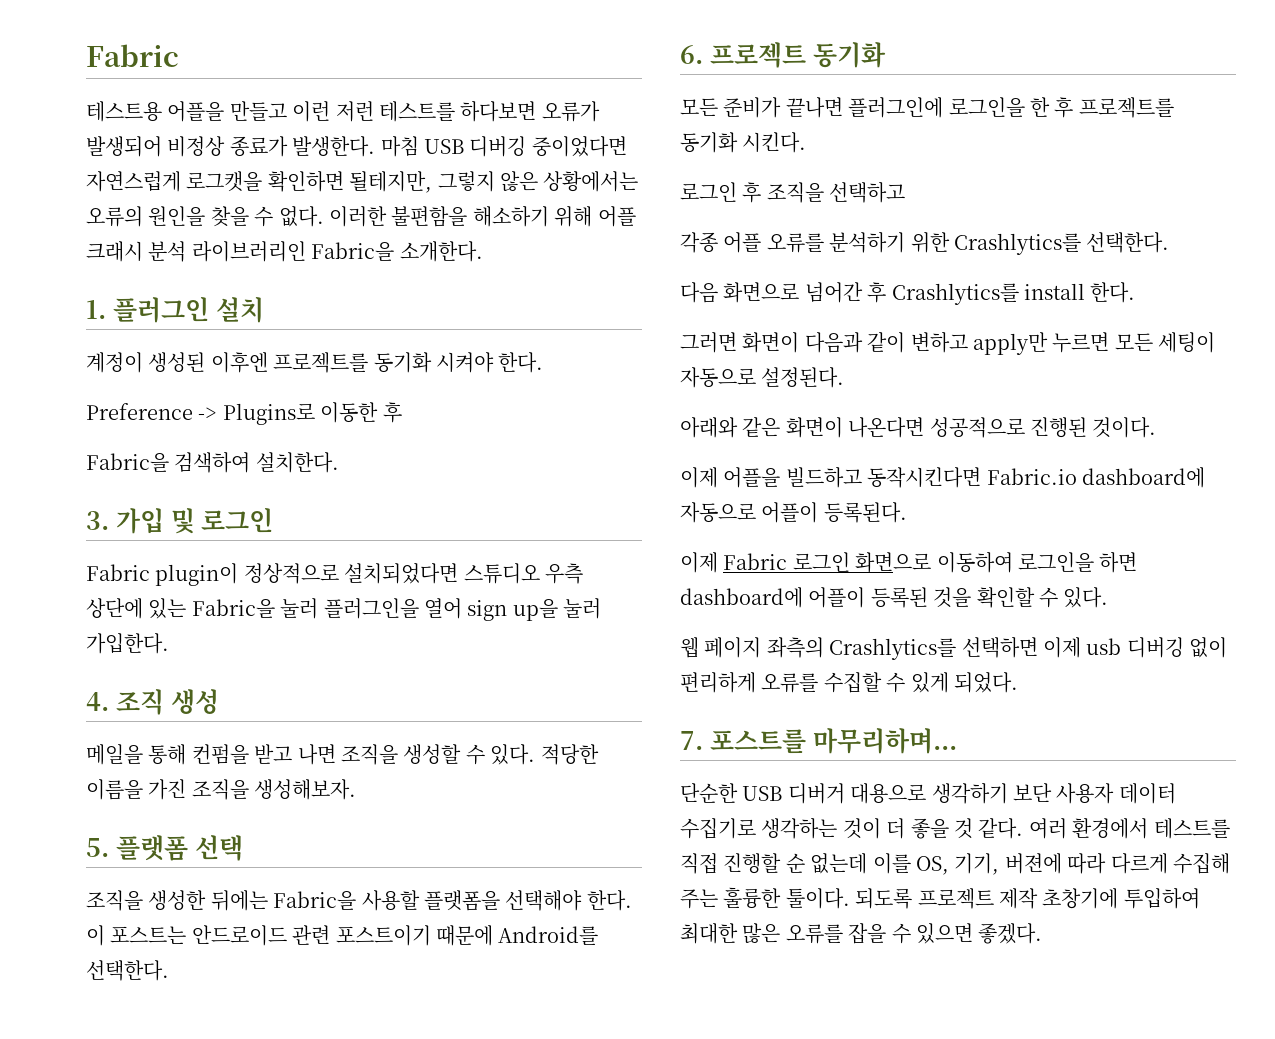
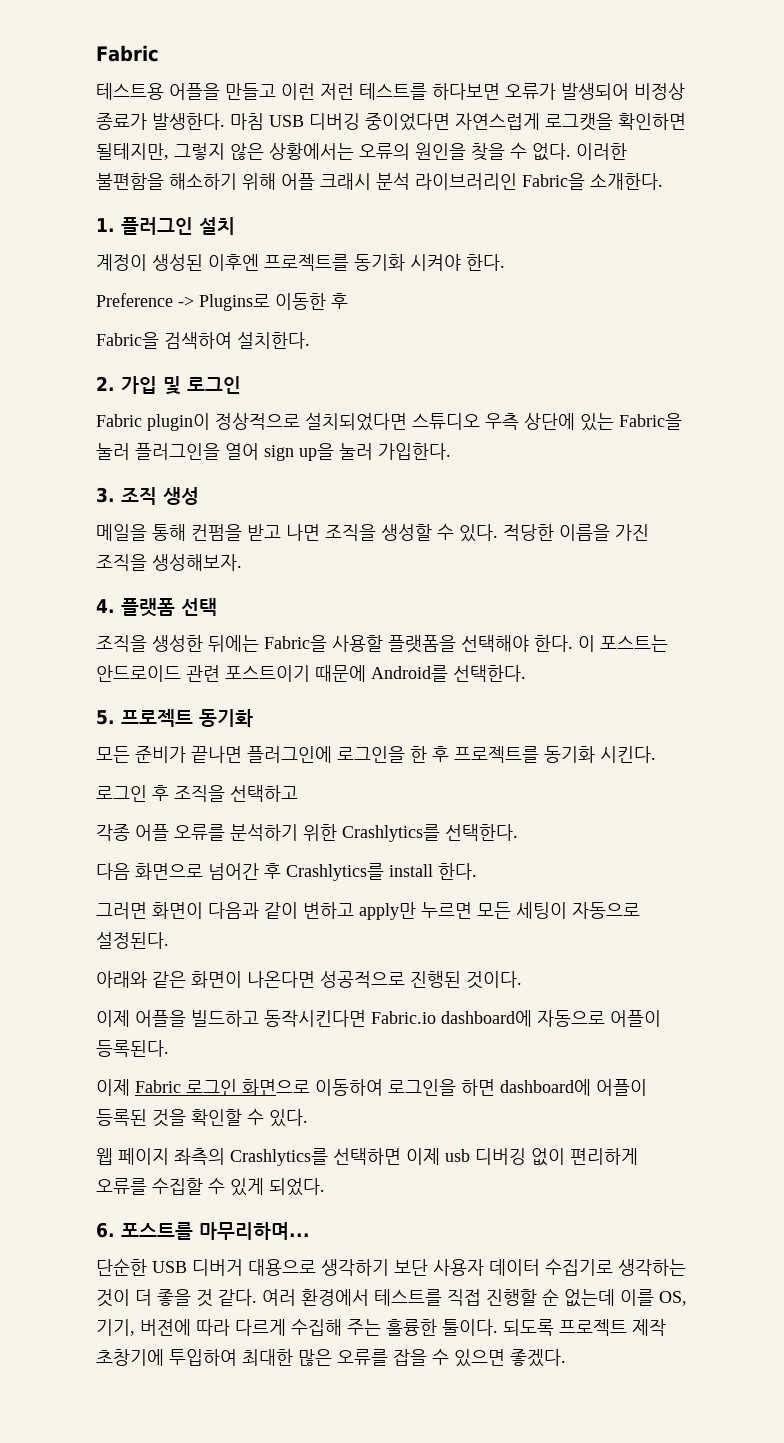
[86,511,109,530] 3. -> [96,376,115,391] 2.
[86,692,109,711] 4. -> [96,487,115,503] 3.
[86,838,109,857] 5. -> [96,599,115,613] 4.
[680,45,703,64] 6. -> [96,710,115,725] 5.
[680,731,703,750] 7. -> [96,1222,115,1238] 6.

